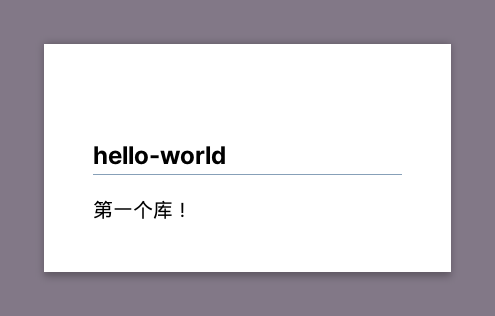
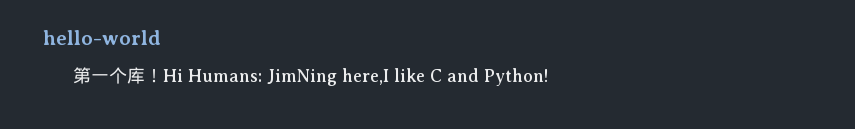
(192, 210) none -> [162,68,549,86] Hi Humans: JimNing here,I like C and Python!

